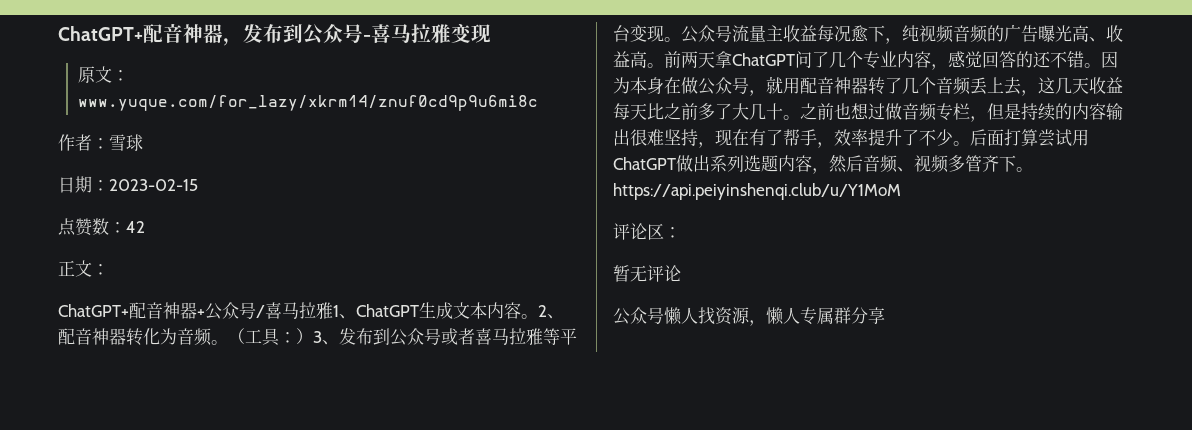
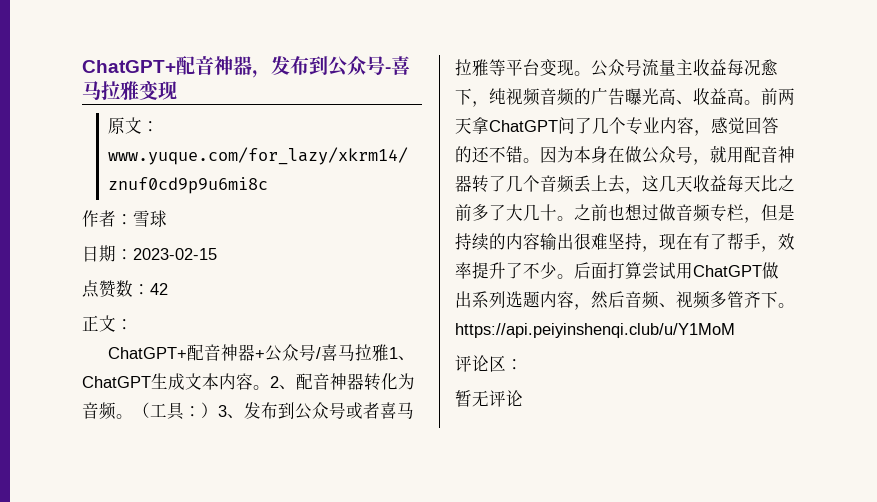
[613,307,885,326] // 公众号懒人找资源，懒人专属群分享 -> (523, 398) none

